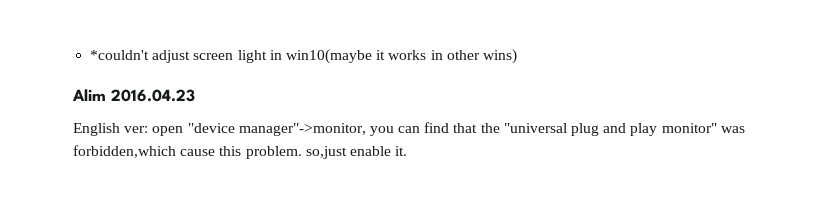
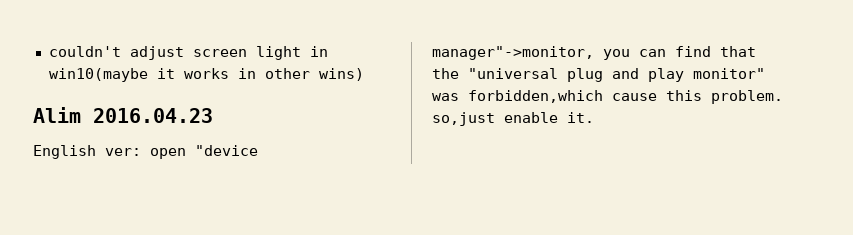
[90,50,150,60] *couldn't -> [48,46,121,57] couldn't

